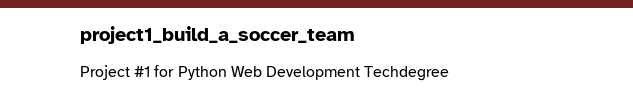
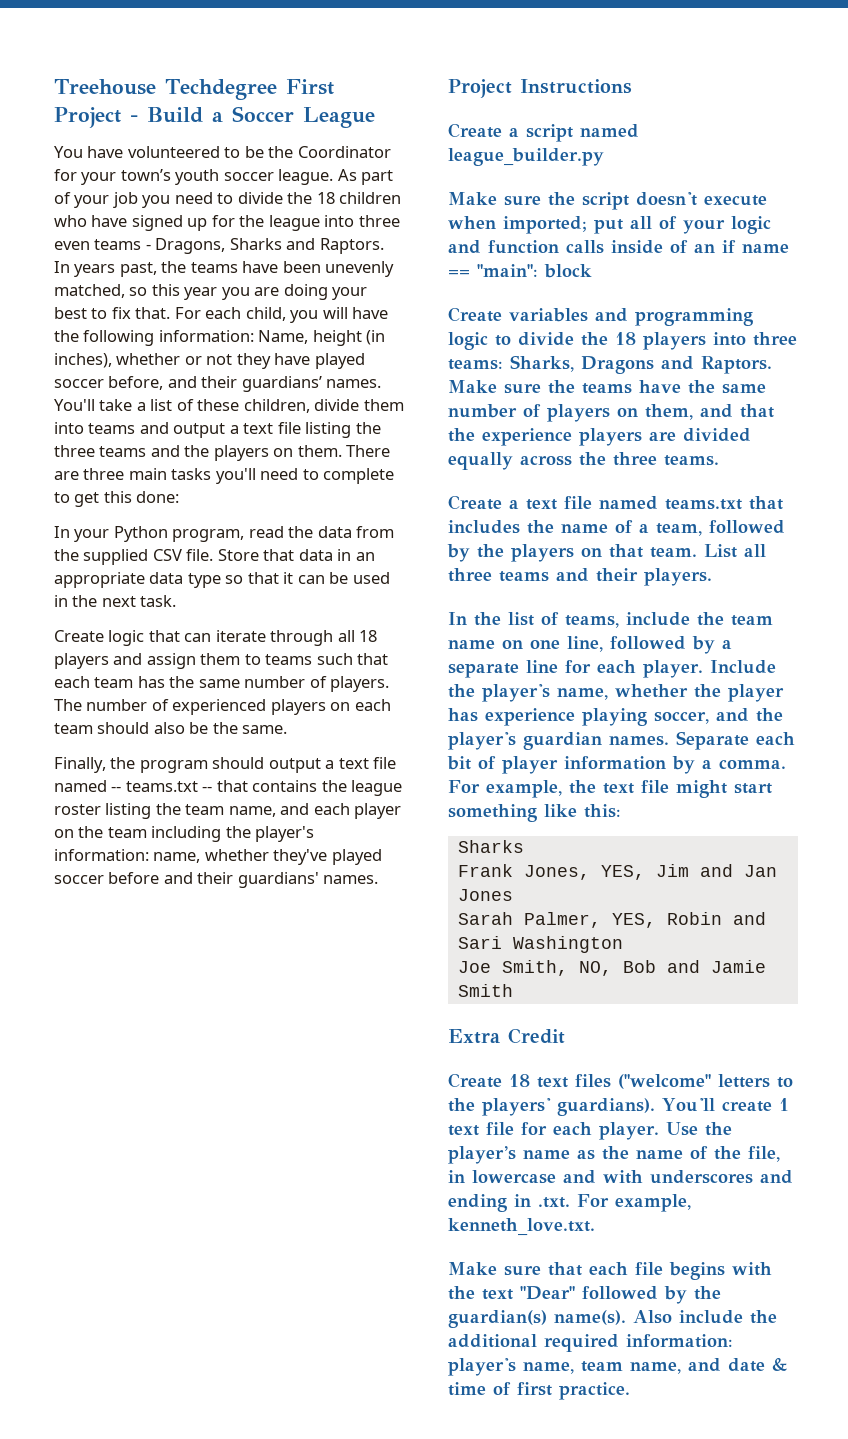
[80,26,355,44] [80,65,450,81] project1_build_a_soccer_team // Project #1 for Python Web Development Techdegree -> [54,79,334,100] [54,106,375,128] [54,146,391,158] [54,169,394,185] [54,192,402,208] [54,215,400,231] [54,238,384,254] [54,261,395,277] [54,284,368,300] [54,307,389,323] [54,330,386,346] [54,353,365,369] [54,376,382,392] [54,399,404,413] [54,422,381,438] [54,445,391,461] [54,468,395,484] [54,491,180,507] [54,526,395,542] [54,549,375,565] [54,572,390,588] [54,595,177,607] [54,630,378,646] [54,653,389,669] [54,676,390,692] [54,699,391,715] [54,722,288,734] [54,757,397,773] [54,780,403,796] [54,803,402,819] [54,826,315,842] [54,849,382,865] [54,872,379,888] [448,79,632,98] [448,123,639,142] [448,148,604,166] [448,192,767,210] [448,216,771,234] [448,240,789,254] [448,264,592,278] [448,307,753,326] [448,332,797,350] [448,355,772,374] [448,380,766,394] [448,404,774,422] [448,428,751,446] [448,452,719,470] [448,495,783,510] [448,520,785,536] [447,544,766,562] [448,568,712,586] [448,612,773,628] [448,636,732,654] [448,660,776,678] [448,684,784,702] [448,708,783,726] [448,731,795,750] [447,756,786,774] [448,780,772,798] [448,804,621,822] [457,840,524,853] [457,864,777,880] [457,889,513,901] [457,912,766,928] [457,936,623,953] [457,960,766,976] [457,984,513,997] [448,1028,565,1044] [448,1073,793,1089] [448,1098,789,1116] [448,1122,732,1140] [448,1146,780,1164] [448,1170,793,1184] [448,1194,691,1212] [448,1218,595,1236] [448,1262,772,1280] [448,1286,721,1304] [448,1310,777,1328] [448,1334,733,1352] [448,1358,787,1376] [448,1382,630,1400] Treehouse Techdegree First Project - Build a Soccer League // You have volunteered to be the Coordinator for your town’s youth soccer league. As part of your job you need to divide the 18 children who have signed up for the league into three even teams - Dragons, Sharks and Raptors. In years past, the teams have been unevenly matched, so this year you are doing your best to fix that. For each child, you will have the following information: Name, height (in inches), whether or not they have played soccer before, and their guardians’ names. You'll take a list of these children, divide them into teams and output a text file listing the three teams and the players on them. There are three main tasks you'll need to complete to get this done: // In your Python program, read the data from the supplied CSV file. Store that data in an appropriate data type so that it can be used in the next task. // Create logic that can iterate through all 18 players and assign them to teams such that each team has the same number of players. The number of experienced players on each team should also be the same. // Finally, the program should output a text file named -- teams.txt -- that contains the league roster listing the team name, and each player on the team including the player's information: name, whether they've played soccer before and their guardians' names. // Project Instructions // Create a script named league_builder.py // Make sure the script doesn't execute when imported; put all of your logic and function calls inside of an if name == "main": block // Create variables and programming logic to divide the 18 players into three teams: Sharks, Dragons and Raptors. Make sure the teams have the same number of players on them, and that the experience players are divided equally across the three teams. // Create a text file named teams.txt that includes the name of a team, followed by the players on that team. List all three teams and their players. // In the list of teams, include the team name on one line, followed by a separate line for each player. Include the player's name, whether the player has experience playing soccer, and the player's guardian names. Separate each bit of player information by a comma. For example, the text file might start something like this: // Sharks // Frank Jones, YES, Jim and Jan Jones // Sarah Palmer, YES, Robin and Sari Washington // Joe Smith, NO, Bob and Jamie Smith // Extra Credit // Create 18 text files ("welcome" letters to the players' guardians). You'll create 1 text file for each player. Use the player’s name as the name of the file, in lowercase and with underscores and ending in .txt. For example, kenneth_love.txt. // Make sure that each file begins with the text "Dear" followed by the guardian(s) name(s). Also include the additional required information: player's name, team name, and date & time of first practice.

